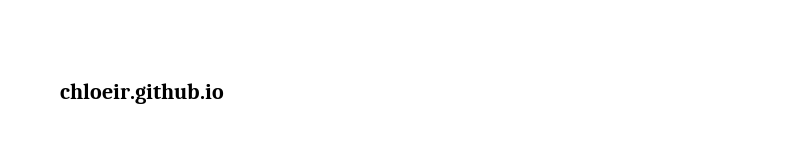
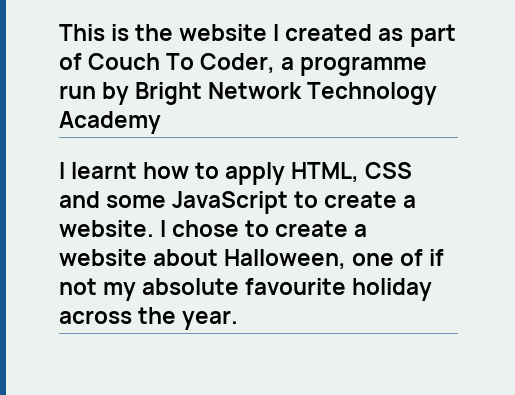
[60,83,224,104] chloeir.github.io -> [59,24,456,47] [59,53,428,76] [59,82,438,105] [59,111,161,134] [59,162,413,185] [59,191,417,214] [59,220,368,237] [59,249,445,270] [59,278,433,301] [59,307,239,330] This is the website I created as part of Couch To Coder, a programme run by Bright Network Technology Academy // I learnt how to apply HTML, CSS and some JavaScript to create a website. I chose to create a website about Halloween, one of if not my absolute favourite holiday across the year.

